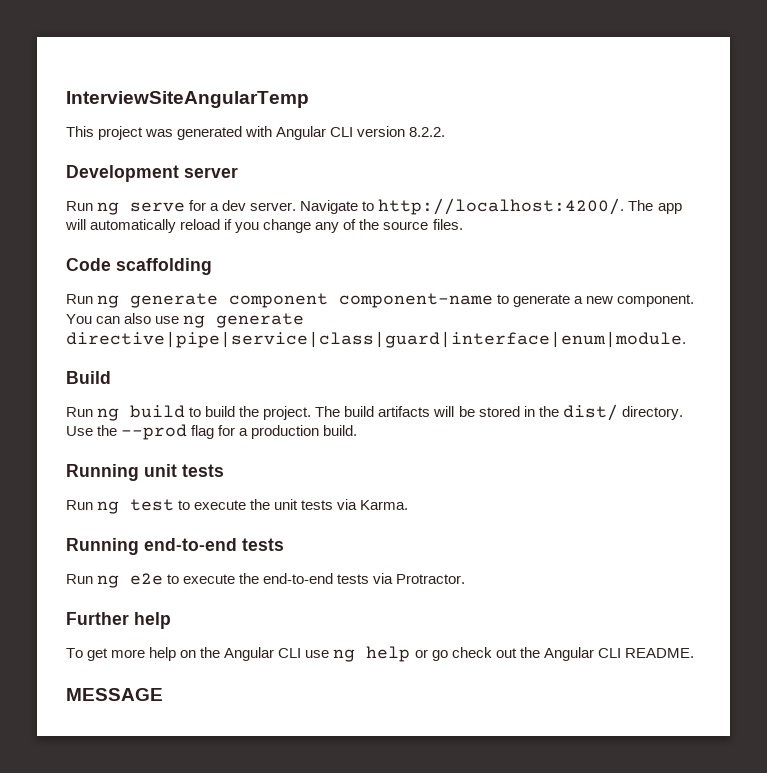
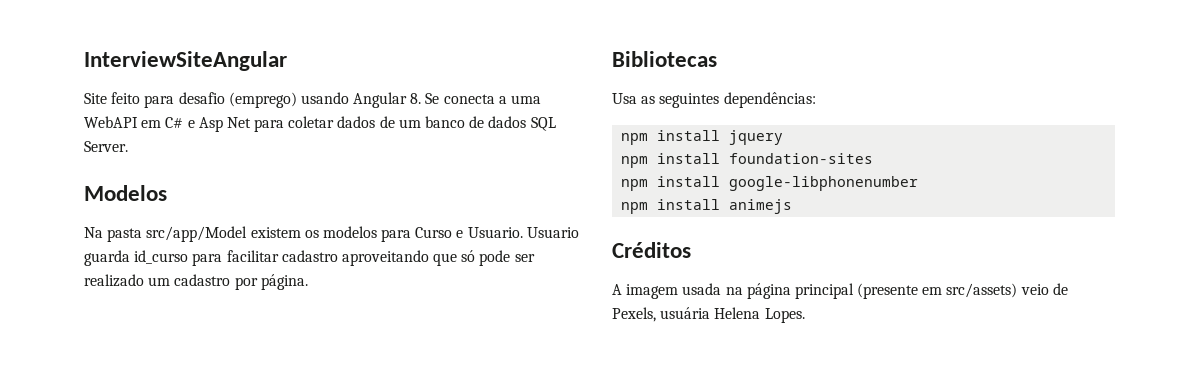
[66,91,309,108] [66,126,446,140] [66,165,238,182] [66,198,682,215] [65,219,463,233] [66,258,212,275] [66,293,695,308] [66,313,305,328] [66,331,686,348] [66,371,111,384] [66,404,683,421] [66,424,358,440] [66,464,224,481] [66,499,409,514] [66,538,284,555] [66,573,466,588] [66,612,171,629] [66,646,694,662] [66,688,163,701] InterviewSiteAngularTemp // This project was generated with Angular CLI version 8.2.2. // Development server // Run ng serve for a dev server. Navigate to http://localhost:4200/. The app will automatically reload if you change any of the source files. // Code scaffolding // Run ng generate component component-name to generate a new component. You can also use ng generate directive|pipe|service|class|guard|interface|enum|module. // Build // Run ng build to build the project. The build artifacts will be stored in the dist/ directory. Use the --prod flag for a production build. // Running unit tests // Run ng test to execute the unit tests via Karma. // Running end-to-end tests // Run ng e2e to execute the end-to-end tests via Protractor. // Further help // To get more help on the Angular CLI use ng help or go check out the Angular CLI README. // MESSAGE -> [84,51,287,71] [84,92,542,108] [84,116,556,132] [84,141,128,152] [84,185,167,201] [84,226,579,242] [84,250,535,266] [84,274,308,290] [612,51,717,67] [612,92,816,108] [621,130,784,145] [621,153,874,168] [621,176,919,191] [621,199,793,214] [612,242,691,258] [612,283,1068,299] [612,307,805,323] InterviewSiteAngular // Site feito para desafio (emprego) usando Angular 8. Se conecta a uma WebAPI em C# e Asp Net para coletar dados de um banco de dados SQL Server. // Modelos // Na pasta src/app/Model existem os modelos para Curso e Usuario. Usuario guarda id_curso para facilitar cadastro aproveitando que só pode ser realizado um cadastro por página. // Bibliotecas // Usa as seguintes dependências: // npm install jquery // npm install foundation-sites // npm install google-libphonenumber // npm install animejs // Créditos // A imagem usada na página principal (presente em src/assets) veio de Pexels, usuária Helena Lopes.

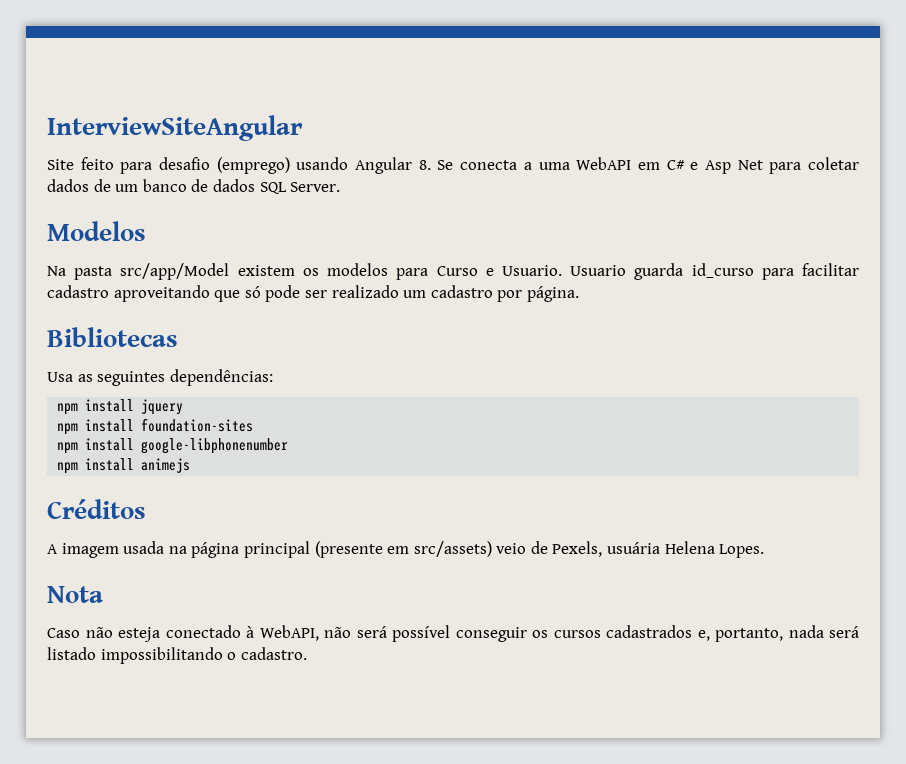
(805, 315) none -> [47,586,103,603] [47,625,859,642] [47,647,307,664] // Nota // Caso não esteja conectado à WebAPI, não será possível conseguir os cursos cadastrados e, portanto, nada será listado impossibilitando o cadastro.

